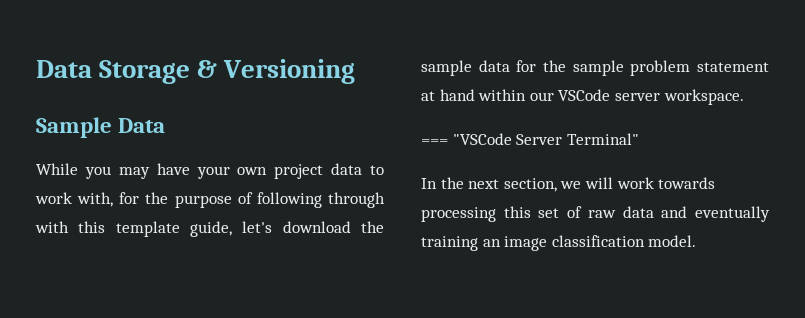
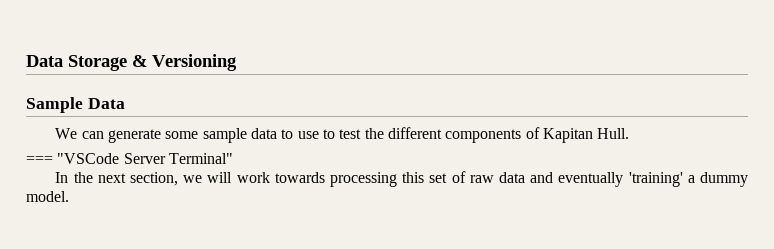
[36,163,384,179] [35,192,385,208] [35,221,384,237] [421,60,769,76] [421,89,744,105] While you may have your own project data to work with, for the purpose of following through with this template guide, let's download the sample data for the sample problem statement at hand within our VSCode server workspace. -> [55,127,630,143] We can generate some sample data to use to test the different components of Kapitan Hull.
[421,235,645,251] training an image classification -> [628,172,748,187] 'training' a dummy

